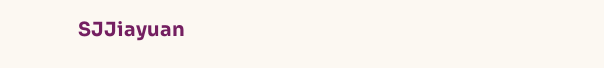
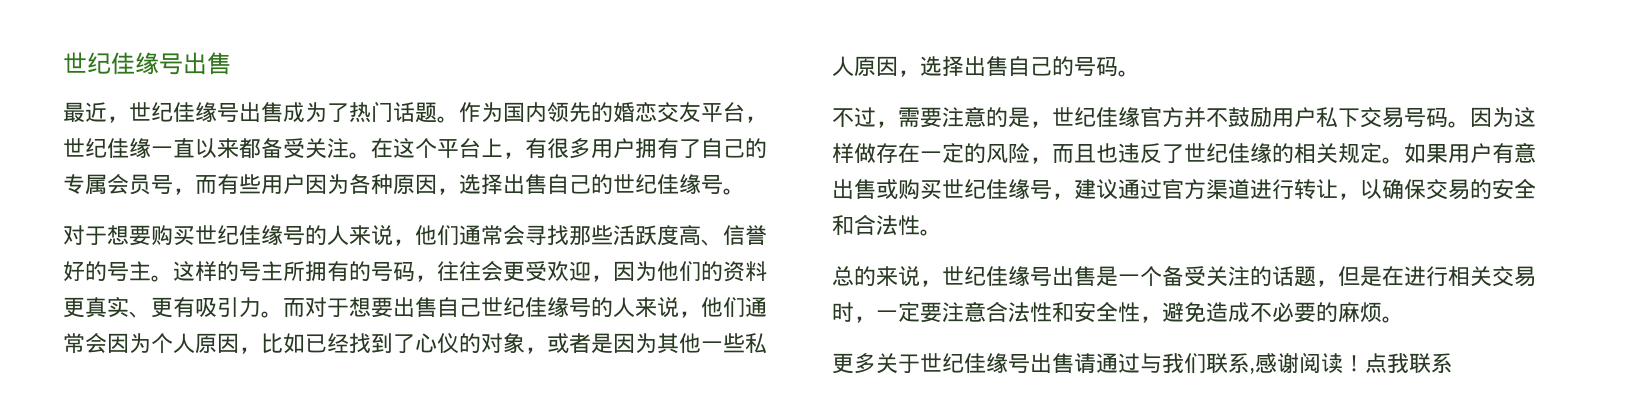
[78,21,185,41] SJJiayuan -> [63,52,231,75] [63,101,767,123] [63,138,767,159] [63,174,745,195] [63,225,767,246] [63,261,767,282] [63,297,767,318] [63,332,767,354] [832,56,1140,77] [832,106,1536,128] [832,142,1536,164] [832,179,1536,200] [832,214,942,236] [832,266,1536,287] [832,301,1404,323] [832,352,1453,374] 世纪佳缘号出售 // 最近，世纪佳缘号出售成为了热门话题。作为国内领先的婚恋交友平台，世纪佳缘一直以来都备受关注。在这个平台上，有很多用户拥有了自己的专属会员号，而有些用户因为各种原因，选择出售自己的世纪佳缘号。 // 对于想要购买世纪佳缘号的人来说，他们通常会寻找那些活跃度高、信誉好的号主。这样的号主所拥有的号码，往往会更受欢迎，因为他们的资料更真实、更有吸引力。而对于想要出售自己世纪佳缘号的人来说，他们通常会因为个人原因，比如已经找到了心仪的对象，或者是因为其他一些私人原因，选择出售自己的号码。 // 不过，需要注意的是，世纪佳缘官方并不鼓励用户私下交易号码。因为这样做存在一定的风险，而且也违反了世纪佳缘的相关规定。如果用户有意出售或购买世纪佳缘号，建议通过官方渠道进行转让，以确保交易的安全和合法性。 // 总的来说，世纪佳缘号出售是一个备受关注的话题，但是在进行相关交易时，一定要注意合法性和安全性，避免造成不必要的麻烦。 // 更多关于世纪佳缘号出售请通过与我们联系,感谢阅读！点我联系

